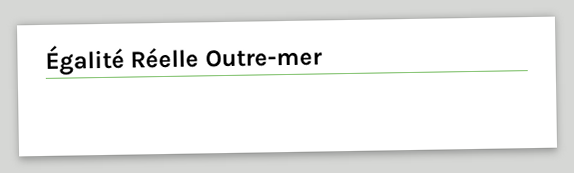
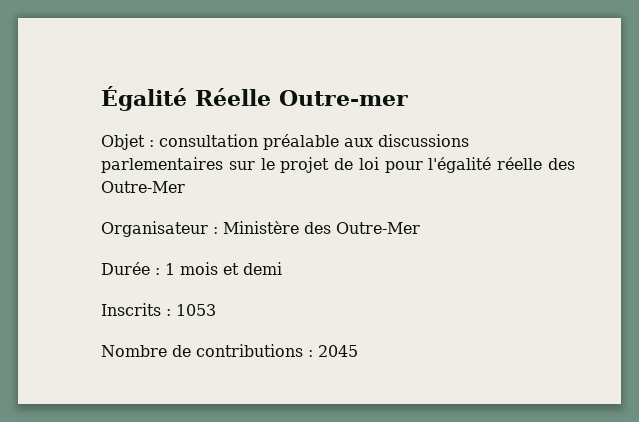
(323, 58) none -> [101,134,469,150] [101,157,575,173] [101,181,185,193] [101,221,420,237] [101,262,282,275] [101,303,216,316] [101,344,358,357] // Objet : consultation préalable aux discussions parlementaires sur le projet de loi pour l'égalité réelle des Outre-Mer // Organisateur : Ministère des Outre-Mer // Durée : 1 mois et demi // Inscrits : 1053 // Nombre de contributions : 2045

